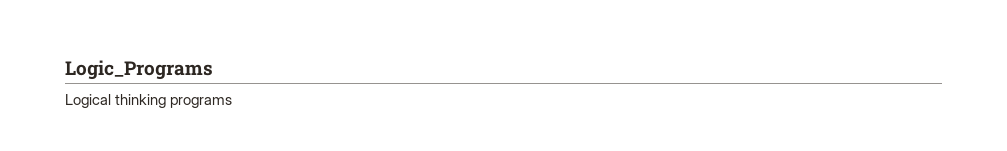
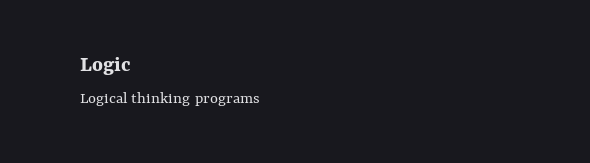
[65,60,213,80] Logic_Programs -> [80,57,131,75] Logic

